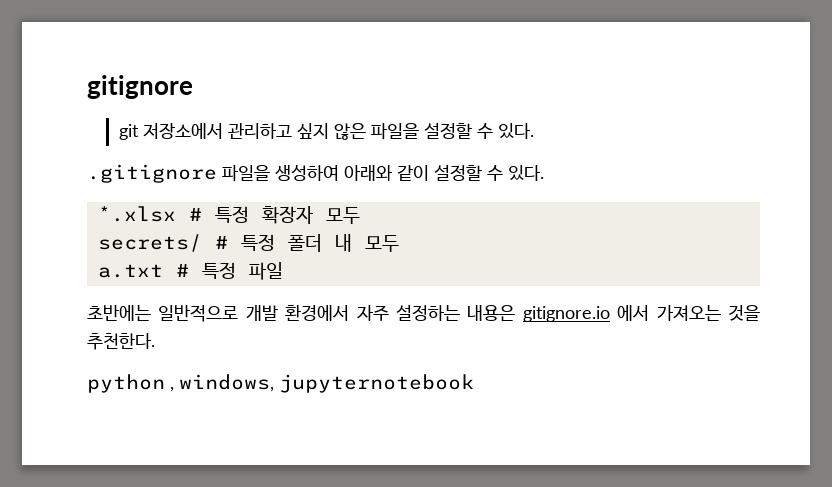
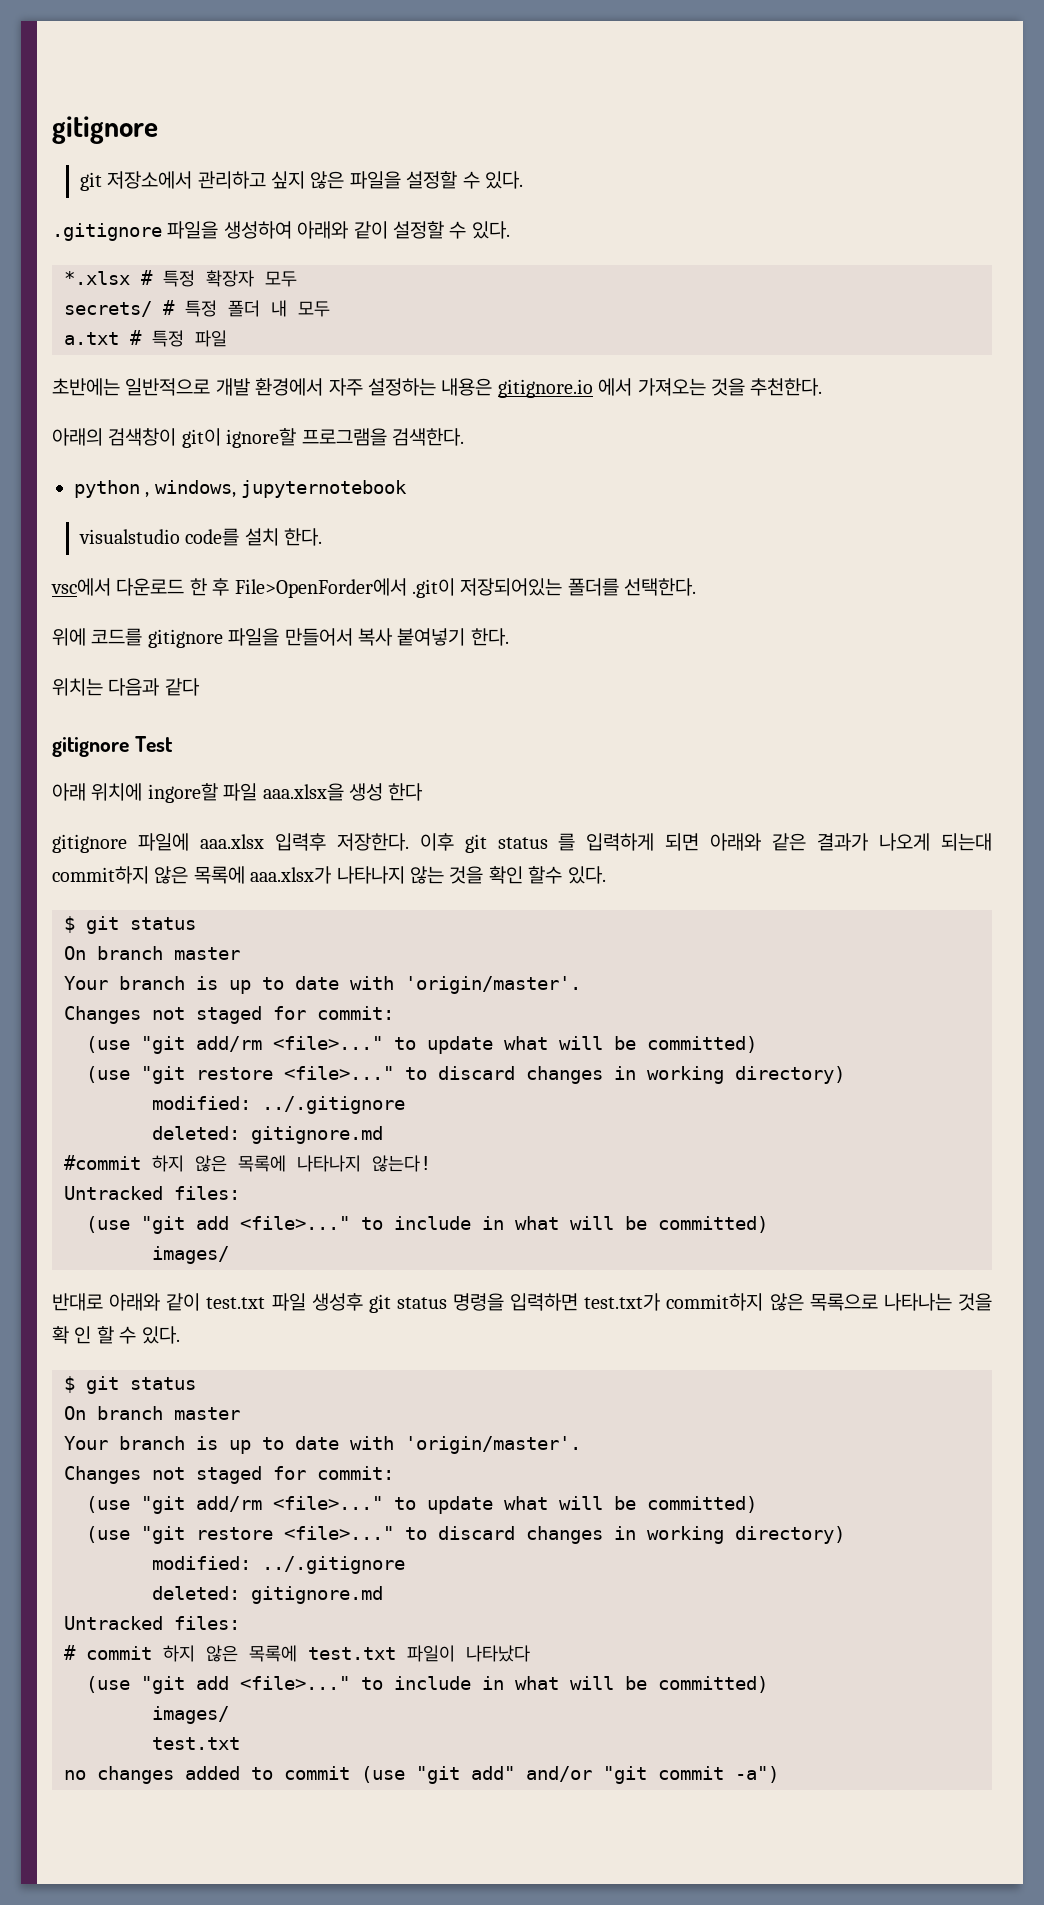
[87,374,474,393] python , windows, jupyternotebook -> [52,428,464,448] [74,480,408,498] [78,528,323,546] [51,578,697,598] [52,628,509,648] [52,678,200,696] [52,736,173,757] [52,783,424,803] [52,833,992,853] [52,866,606,884] [64,916,196,934] [64,946,240,960] [64,976,581,994] [64,1006,394,1024] [86,1036,757,1054] [86,1066,845,1084] [152,1096,405,1114] [152,1126,383,1144] [64,1155,431,1172] [64,1186,240,1200] [86,1216,768,1234] [152,1246,229,1264] [52,1293,992,1313] [52,1326,180,1344] [64,1376,196,1394] [64,1406,240,1420] [64,1436,581,1454] [64,1466,394,1484] [86,1496,757,1514] [86,1526,845,1544] [152,1556,405,1574] [152,1586,383,1604] [64,1616,240,1630] [64,1645,530,1662] [86,1676,768,1694] [152,1706,229,1724] [152,1737,240,1750] [64,1766,779,1784] 아래의 검색창이 git이 ignore할 프로그램을 검색한다. // python , windows, jupyternotebook // visualstudio code를 설치 한다. // vsc에서 다운로드 한 후 File>OpenForder에서 .git이 저장되어있는 폴더를 선택한다. // 위에 코드를 gitignore 파일을 만들어서 복사 붙여넣기 한다. // 위치는 다음과 같다 // gitignore Test // 아래 위치에 ingore할 파일 aaa.xlsx을 생성 한다 // gitignore 파일에 aaa.xlsx 입력후 저장한다. 이후 git status 를 입력하게 되면 아래와 같은 결과가 나오게 되는대 commit하지 않은 목록에 aaa.xlsx가 나타나지 않는 것을 확인 할수 있다. // $ git status // On branch master // Your branch is up to date with 'origin/master'. // Changes not staged for commit: // (use "git add/rm <file>..." to update what will be committed) // (use "git restore <file>..." to discard changes in working directory) // modified: ../.gitignore // deleted: gitignore.md // #commit 하지 않은 목록에 나타나지 않는다! // Untracked files: // (use "git add <file>..." to include in what will be committed) // images/ // 반대로 아래와 같이 test.txt 파일 생성후 git status 명령을 입력하면 test.txt가 commit하지 않은 목록으로 나타나는 것을 확 인 할 수 있다. // $ git status // On branch master // Your branch is up to date with 'origin/master'. // Changes not staged for commit: // (use "git add/rm <file>..." to update what will be committed) // (use "git restore <file>..." to discard changes in working directory) // modified: ../.gitignore // deleted: gitignore.md // Untracked files: // # commit 하지 않은 목록에 test.txt 파일이 나타났다 // (use "git add <file>..." to include in what will be committed) // images/ // test.txt // no changes added to commit (use "git add" and/or "git commit -a")

